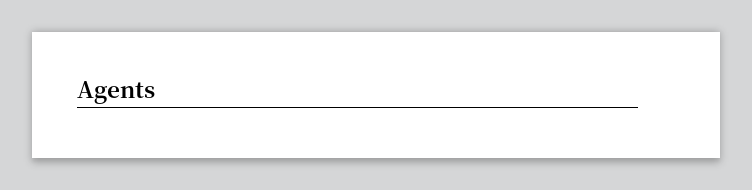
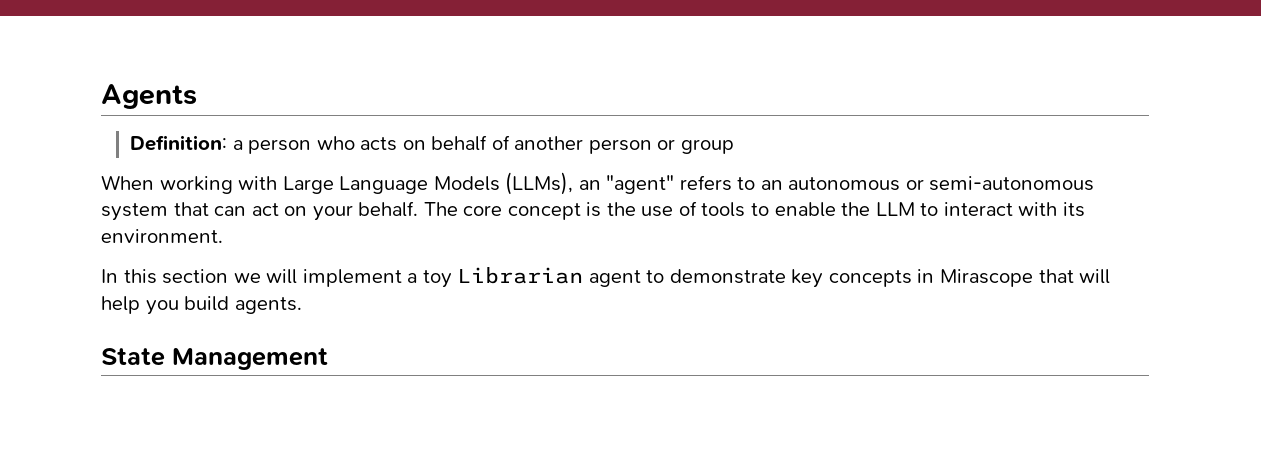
(155, 92) none -> [130,135,734,154] [101,172,1095,195] [101,201,1085,221] [101,229,223,243] [101,267,1111,288] [101,296,302,315] [101,348,328,370] // Definition: a person who acts on behalf of another person or group // When working with Large Language Models (LLMs), an "agent" refers to an autonomous or semi-autonomous system that can act on your behalf. The core concept is the use of tools to enable the LLM to interact with its environment. // In this section we will implement a toy Librarian agent to demonstrate key concepts in Mirascope that will help you build agents. // State Management

